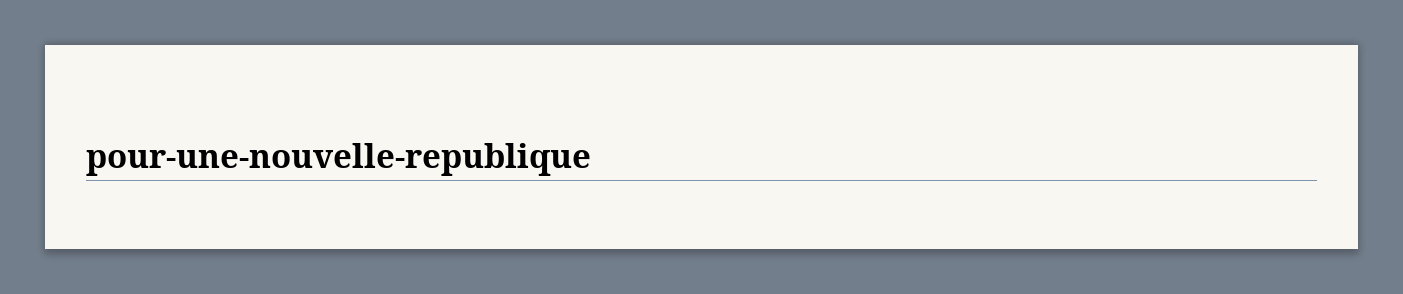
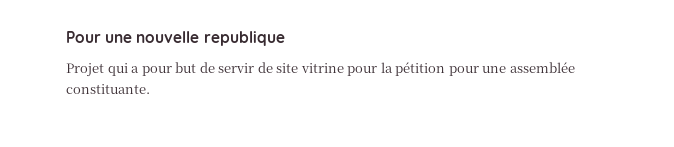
[86,143,591,176] pour-une-nouvelle-republique -> [66,31,285,46] [66,62,575,77] [66,84,150,94] Pour une nouvelle republique // Projet qui a pour but de servir de site vitrine pour la pétition pour une assemblée constituante.

